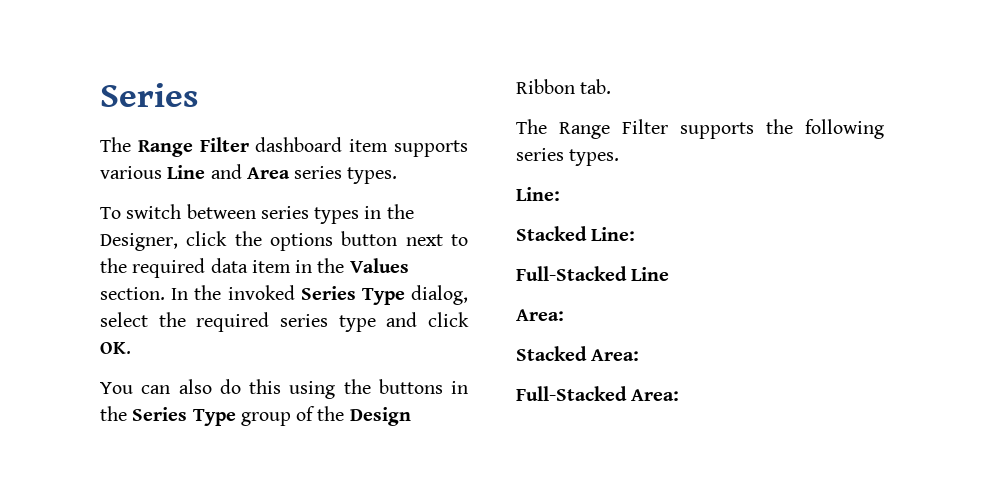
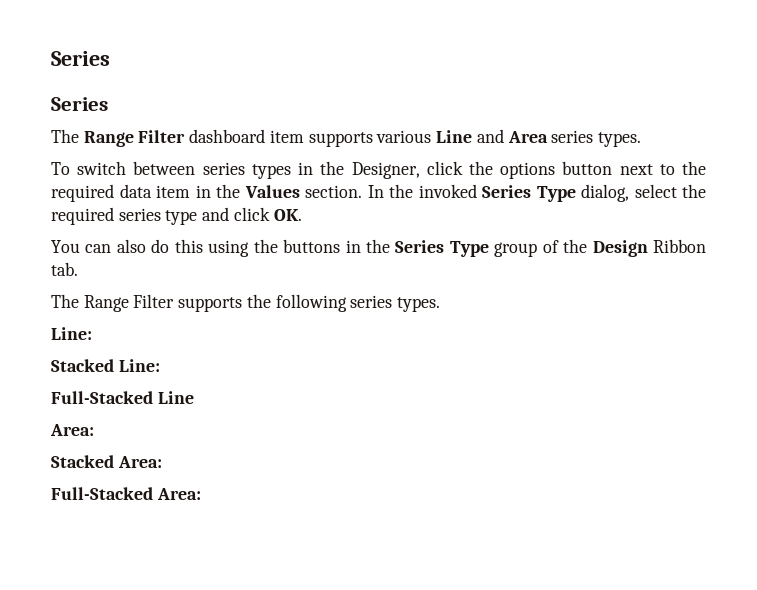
[100,83,198,107] Series -> [51,51,110,66] [51,97,108,111] Series // Series

